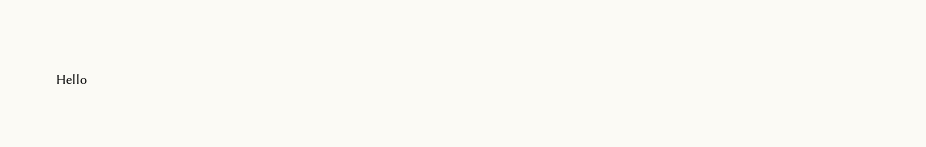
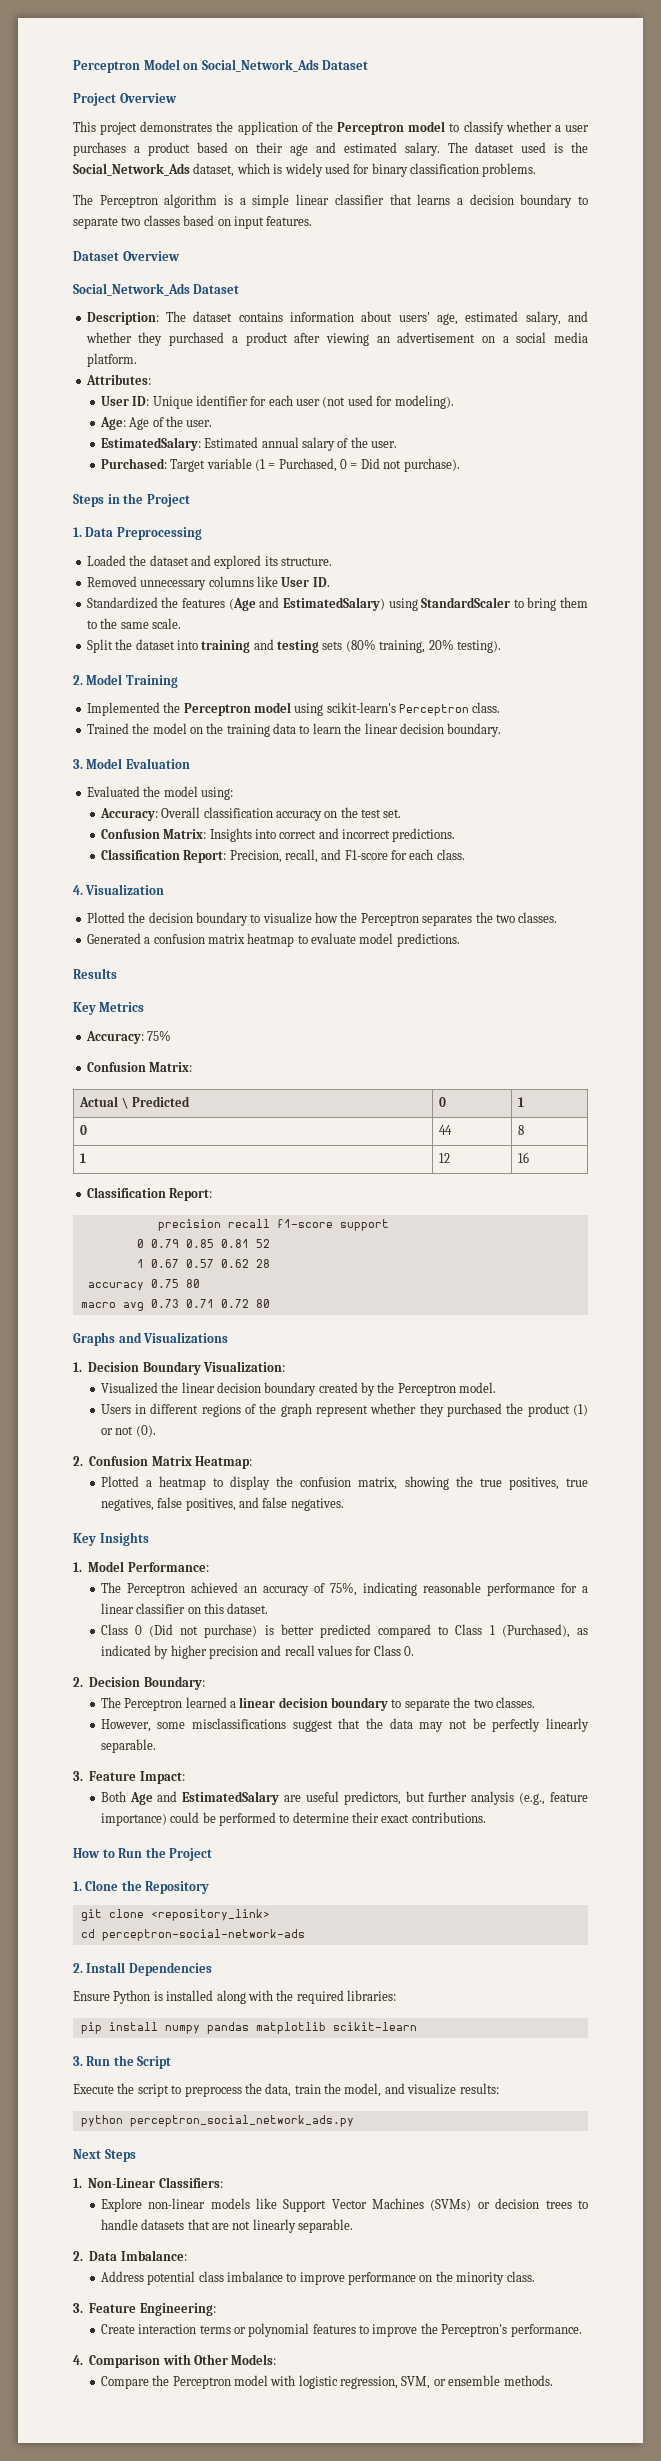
[56,74,87,84] Hello -> [73,59,369,73] [73,93,177,106] [73,121,589,135] [73,142,588,156] [73,163,537,177] [73,194,588,208] [73,215,313,229] [73,251,180,261] [73,283,240,296] [86,311,588,325] [85,332,588,346] [86,353,137,367] [85,374,151,385] [100,395,454,409] [99,416,213,430] [100,437,398,451] [100,458,460,472] [73,493,190,507] [73,527,202,540] [86,555,332,569] [86,576,330,590] [86,597,588,611] [86,618,181,629] [86,639,501,653] [73,674,178,688] [86,702,501,716] [86,723,502,737] [73,758,190,769] [86,786,233,800] [99,807,402,821] [100,828,456,842] [100,849,465,863] [73,884,165,895] [86,912,558,926] [86,933,460,947] [73,968,117,979] [73,1002,145,1015] [85,1030,172,1044] [86,1062,193,1072] [79,1096,191,1109] [439,1097,447,1107] [518,1097,525,1107] [80,1125,88,1135] [439,1125,453,1135] [518,1125,525,1135] [80,1153,87,1163] [439,1153,451,1163] [518,1152,530,1163] [86,1187,213,1201] [157,1219,389,1231] [136,1239,270,1248] [136,1259,270,1268] [87,1279,200,1291] [80,1299,270,1311] [73,1332,229,1346] [73,1361,285,1375] [100,1382,497,1396] [100,1403,588,1417] [100,1425,156,1437] [73,1456,252,1469] [100,1476,589,1490] [100,1497,344,1511] [73,1532,149,1546] [73,1561,209,1572] [100,1582,588,1596] [100,1603,269,1614] [100,1624,588,1638] [100,1645,415,1659] [73,1676,205,1690] [100,1697,535,1711] [100,1718,589,1732] [100,1739,156,1753] [73,1771,185,1784] [100,1791,588,1805] [100,1812,486,1826] [73,1847,213,1861] [73,1880,210,1894] [80,1909,270,1921] [80,1929,305,1941] [73,1962,212,1976] [73,1990,396,2004] [80,2022,417,2034] [73,2055,172,2069] [73,2083,499,2097] [80,2115,354,2127] [73,2149,136,2162] [73,2177,223,2188] [100,2198,588,2212] [100,2219,354,2233] [73,2250,187,2261] [100,2271,535,2285] [73,2303,216,2316] [100,2323,582,2337] [73,2354,277,2368] [100,2375,553,2389] Perceptron Model on Social_Network_Ads Dataset // Project Overview // This project demonstrates the application of the Perceptron model to classify whether a user purchases a product based on their age and estimated salary. The dataset used is the Social_Network_Ads dataset, which is widely used for binary classification problems. // The Perceptron algorithm is a simple linear classifier that learns a decision boundary to separate two classes based on input features. // Dataset Overview // Social_Network_Ads Dataset // Description: The dataset contains information about users' age, estimated salary, and whether they purchased a product after viewing an advertisement on a social media platform. // Attributes: // User ID: Unique identifier for each user (not used for modeling). // Age: Age of the user. // EstimatedSalary: Estimated annual salary of the user. // Purchased: Target variable (1 = Purchased, 0 = Did not purchase). // Steps in the Project // 1. Data Preprocessing // Loaded the dataset and explored its structure. // Removed unnecessary columns like User ID. // Standardized the features (Age and EstimatedSalary) using StandardScaler to bring them to the same scale. // Split the dataset into training and testing sets (80% training, 20% testing). // 2. Model Training // Implemented the Perceptron model using scikit-learn's Perceptron class. // Trained the model on the training data to learn the linear decision boundary. // 3. Model Evaluation // Evaluated the model using: // Accuracy: Overall classification accuracy on the test set. // Confusion Matrix: Insights into correct and incorrect predictions. // Classification Report: Precision, recall, and F1-score for each class. // 4. Visualization // Plotted the decision boundary to visualize how the Perceptron separates the two classes. // Generated a confusion matrix heatmap to evaluate model predictions. // Results // Key Metrics // Accuracy: 75% // Confusion Matrix: // Actual \ Predicted | 0 | 1 // 0 | 44 | 8 // 1 | 12 | 16 // Classification Report: // precision recall f1-score support // 0 0.79 0.85 0.81 52 // 1 0.67 0.57 0.62 28 // accuracy 0.75 80 // macro avg 0.73 0.71 0.72 80 // Graphs and Visualizations // 1. Decision Boundary Visualization: // Visualized the linear decision boundary created by the Perceptron model. // Users in different regions of the graph represent whether they purchased the product (1) or not (0). // 2. Confusion Matrix Heatmap: // Plotted a heatmap to display the confusion matrix, showing the true positives, true negatives, false positives, and false negatives. // Key Insights // 1. Model Performance: // The Perceptron achieved an accuracy of 75%, indicating reasonable performance for a linear classifier on this dataset. // Class 0 (Did not purchase) is better predicted compared to Class 1 (Purchased), as indicated by higher precision and recall values for Class 0. // 2. Decision Boundary: // The Perceptron learned a linear decision boundary to separate the two classes. // However, some misclassifications suggest that the data may not be perfectly linearly separable. // 3. Feature Impact: // Both Age and EstimatedSalary are useful predictors, but further analysis (e.g., feature importance) could be performed to determine their exact contributions. // How to Run the Project // 1. Clone the Repository // git clone <repository_link> // cd perceptron-social-network-ads // 2. Install Dependencies // Ensure Python is installed along with the required libraries: // pip install numpy pandas matplotlib scikit-learn // 3. Run the Script // Execute the script to preprocess the data, train the model, and visualize results: // python perceptron_social_network_ads.py // Next Steps // 1. Non-Linear Classifiers: // Explore non-linear models like Support Vector Machines (SVMs) or decision trees to handle datasets that are not linearly separable. // 2. Data Imbalance: // Address potential class imbalance to improve performance on the minority class. // 3. Feature Engineering: // Create interaction terms or polynomial features to improve the Perceptron's performance. // 4. Comparison with Other Models: // Compare the Perceptron model with logistic regression, SVM, or ensemble methods.

